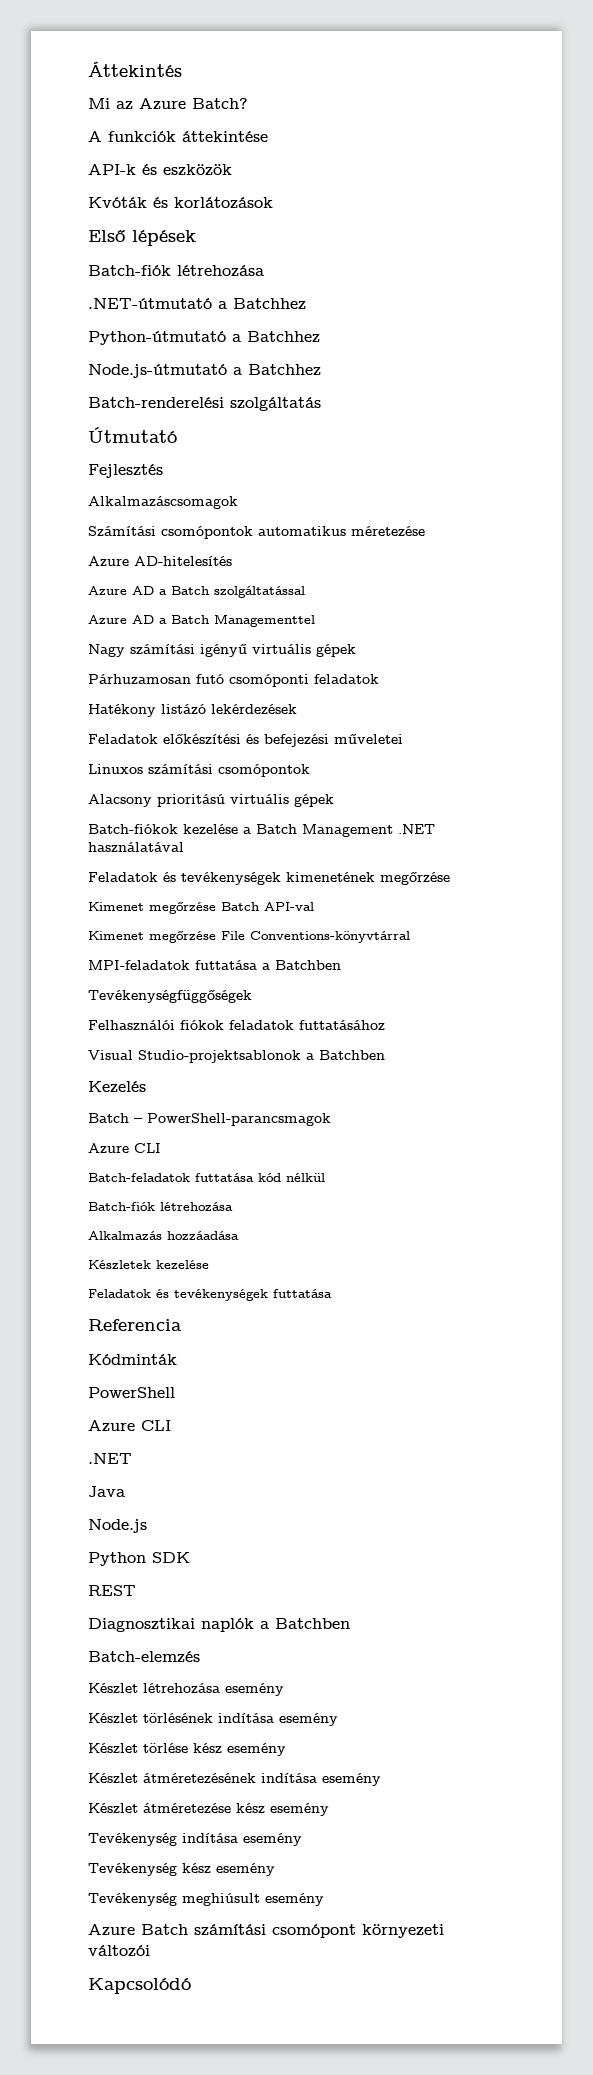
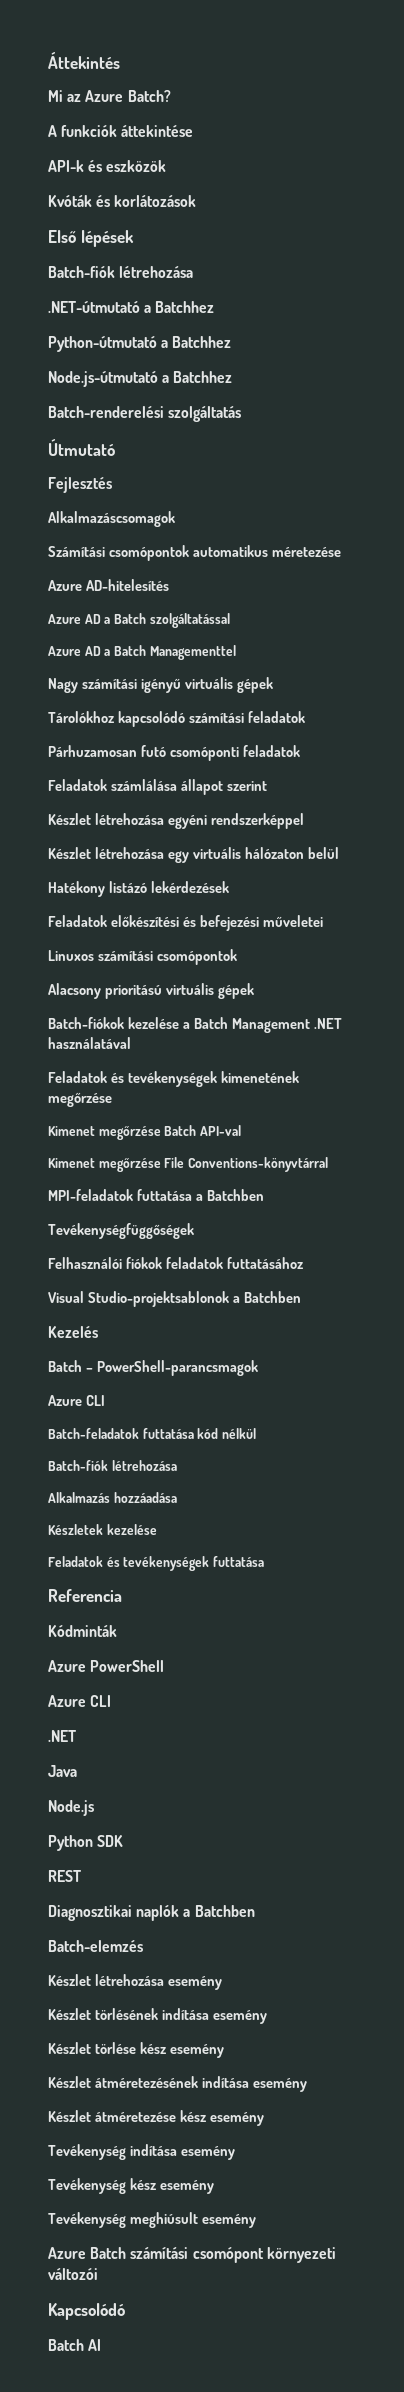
(356, 650) none -> [48,711,305,727] // Tárolókhoz kapcsolódó számítási feladatok
(379, 679) none -> [48,779,267,795] [48,813,304,829] [48,847,339,863] // Feladatok számlálása állapot szerint // Készlet létrehozása egyéni rendszerképpel // Készlet létrehozása egy virtuális hálózaton belül
(177, 1359) none -> [48,1660,86,1672] Azure
(191, 1986) none -> [48,2339,102,2351] // Batch AI

